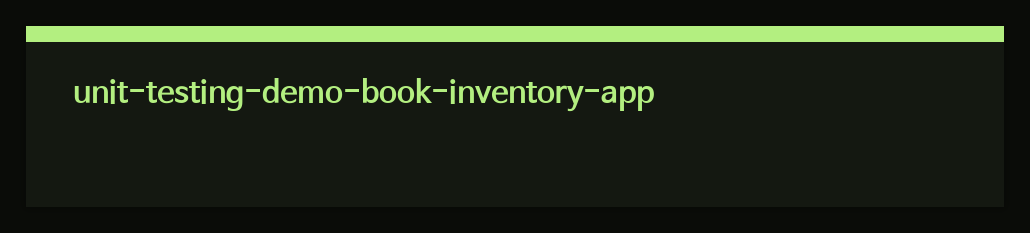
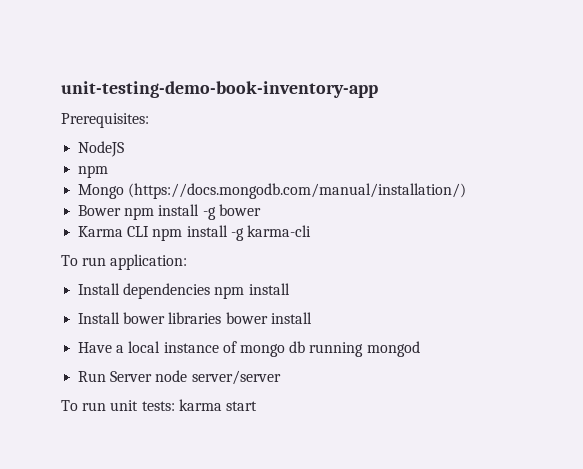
(654, 95) none -> [61,113,149,128] [78,141,125,157] [78,165,109,178] [78,183,467,199] [78,204,261,220] [78,225,311,241] [61,254,188,270] [78,283,290,299] [78,312,312,324] [78,341,420,357] [78,370,281,385] [61,399,257,411] // Prerequisites: // NodeJS // npm // Mongo (https://docs.mongodb.com/manual/installation/) // Bower npm install -g bower // Karma CLI npm install -g karma-cli // To run application: // Install dependencies npm install // Install bower libraries bower install // Have a local instance of mongo db running mongod // Run Server node server/server // To run unit tests: karma start

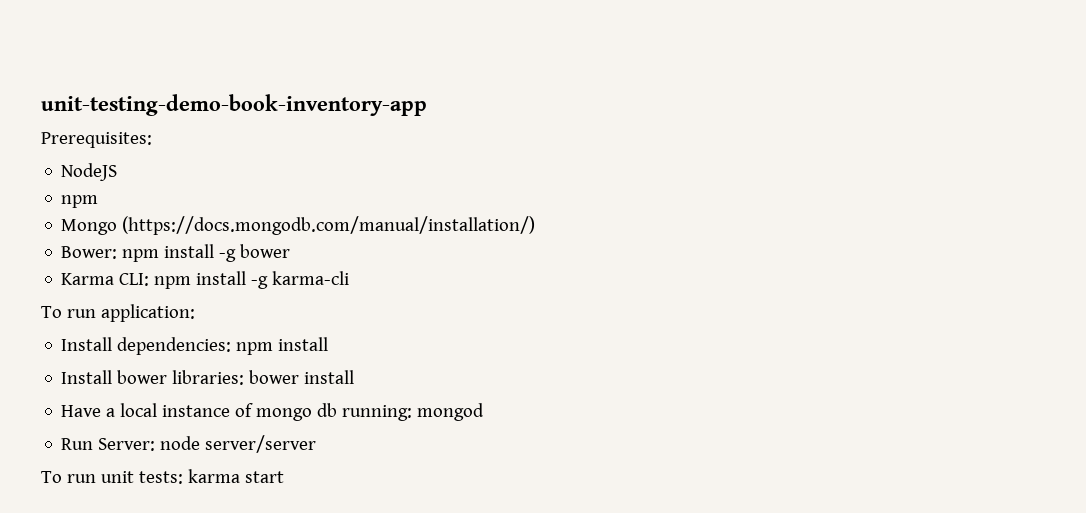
[78,205,122,216] Bower -> [61,246,118,259] Bower:
[127,226,150,237] CLI -> [119,273,150,286] CLI:
[123,283,211,299] dependencies -> [117,337,232,355] dependencies:
[168,312,222,324] libraries -> [172,370,245,385] libraries:
[309,342,364,357] running -> [342,405,413,421] running:
[110,371,153,382] Server -> [98,438,156,451] Server:

